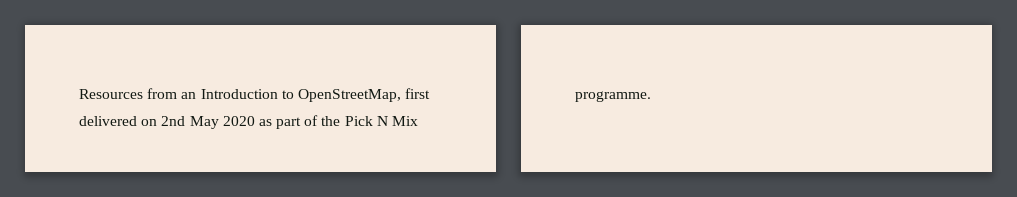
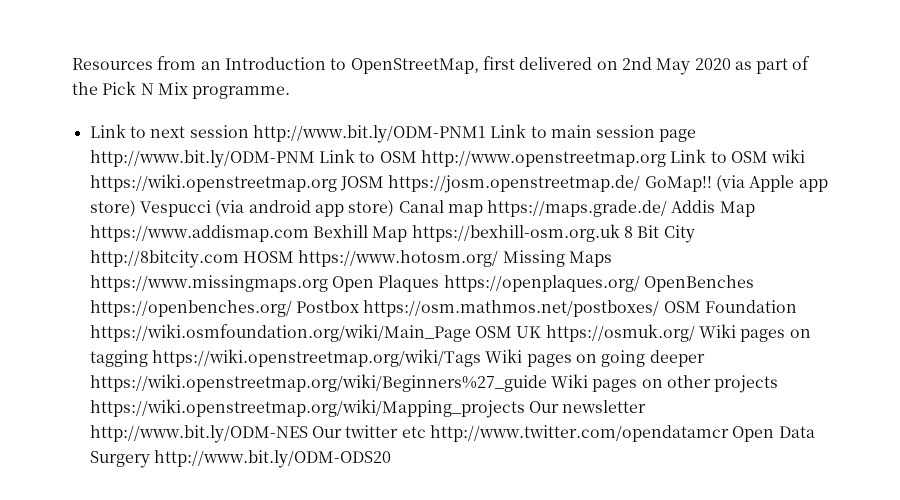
(651, 96) none -> [89,124,697,143] [89,149,806,168] [89,174,828,193] [89,200,755,217] [89,224,695,243] [89,250,612,268] [89,275,754,292] [89,300,797,317] [89,324,811,342] [89,349,705,367] [89,374,779,393] [89,399,647,418] [89,425,815,443] [89,450,391,468] // Link to next session http://www.bit.ly/ODM-PNM1 Link to main session page http://www.bit.ly/ODM-PNM Link to OSM http://www.openstreetmap.org Link to OSM wiki https://wiki.openstreetmap.org JOSM https://josm.openstreetmap.de/ GoMap!! (via Apple app store) Vespucci (via android app store) Canal map https://maps.grade.de/ Addis Map https://www.addismap.com Bexhill Map https://bexhill-osm.org.uk 8 Bit City http://8bitcity.com HOSM https://www.hotosm.org/ Missing Maps https://www.missingmaps.org Open Plaques https://openplaques.org/ OpenBenches https://openbenches.org/ Postbox https://osm.mathmos.net/postboxes/ OSM Foundation https://wiki.osmfoundation.org/wiki/Main_Page OSM UK https://osmuk.org/ Wiki pages on tagging https://wiki.openstreetmap.org/wiki/Tags Wiki pages on going deeper https://wiki.openstreetmap.org/wiki/Beginners%27_guide Wiki pages on other projects https://wiki.openstreetmap.org/wiki/Mapping_projects Our newsletter http://www.bit.ly/ODM-NES Our twitter etc http://www.twitter.com/opendatamcr Open Data Surgery http://www.bit.ly/ODM-ODS20

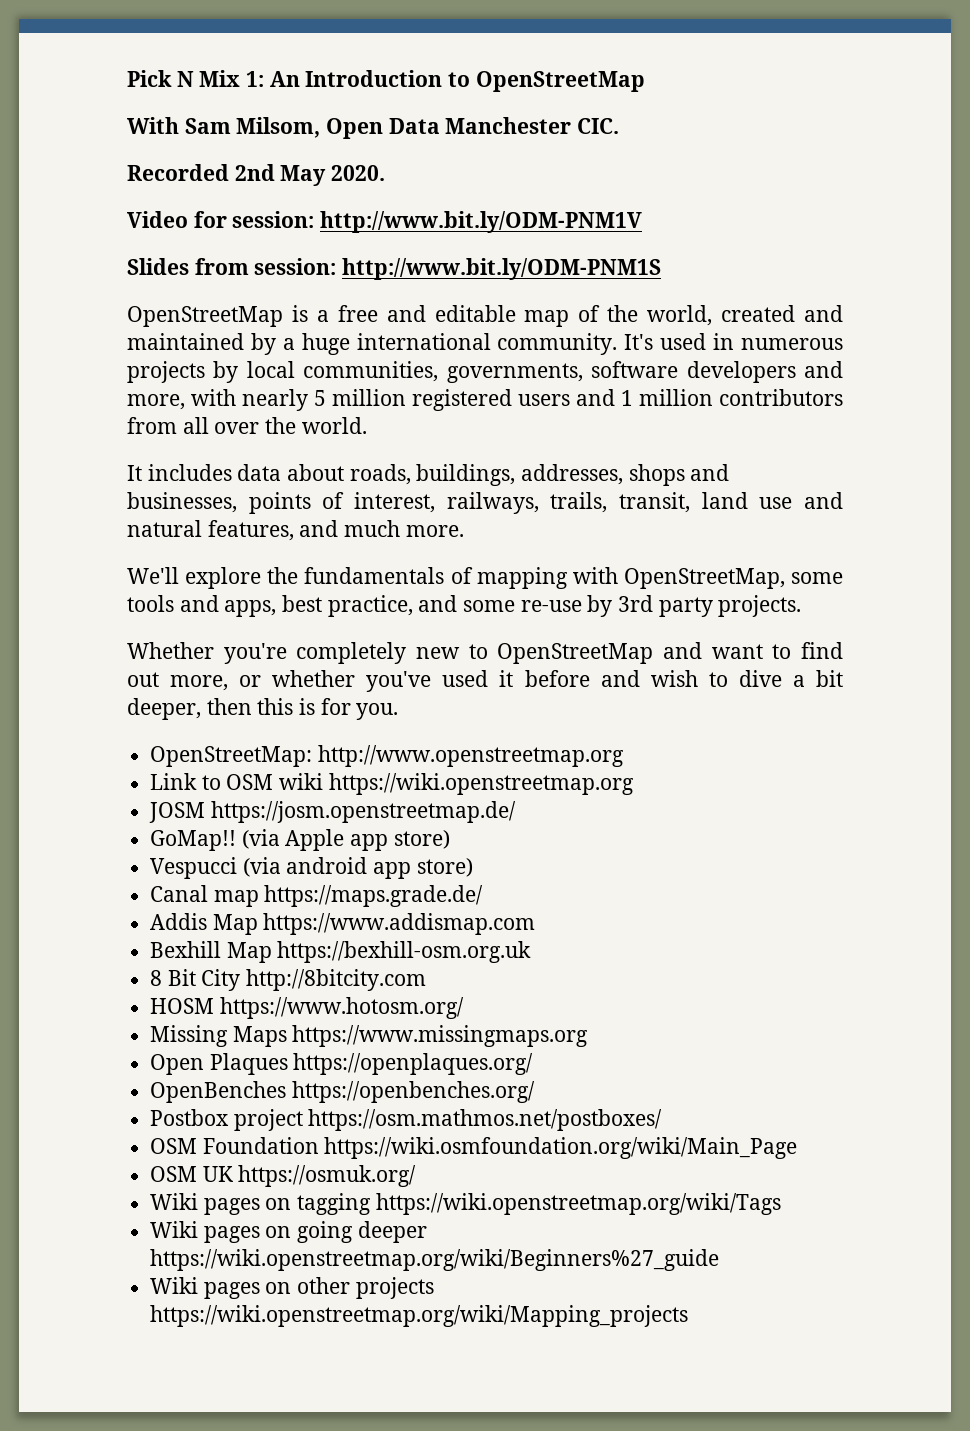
[72,56,811,75] [72,81,291,99] [89,124,697,143] [89,149,417,168] Resources from an Introduction to OpenStreetMap, first delivered on 2nd May 2020 as part of the Pick N Mix programme. // Link to next session http://www.bit.ly/ODM-PNM1 Link to main session page http://www.bit.ly/ODM-PNM Link to OSM -> [127,70,645,92] [127,117,620,139] [127,164,386,186] [127,211,643,233] [127,258,662,280] [127,305,843,327] [127,333,844,355] [127,361,844,383] [127,389,843,411] [127,417,367,434] [127,464,730,486] [127,492,843,514] [127,520,464,541] [127,567,843,589] [127,595,802,617] [127,642,843,664] [127,670,844,692] [127,698,399,720] [150,746,313,767] Pick N Mix 1: An Introduction to OpenStreetMap // With Sam Milsom, Open Data Manchester CIC. // Recorded 2nd May 2020. // Video for session: http://www.bit.ly/ODM-PNM1V // Slides from session: http://www.bit.ly/ODM-PNM1S // OpenStreetMap is a free and editable map of the world, created and maintained by a huge international community. It's used in numerous projects by local communities, governments, software developers and more, with nearly 5 million registered users and 1 million contributors from all over the world. // It includes data about roads, buildings, addresses, shops and businesses, points of interest, railways, trails, transit, land use and natural features, and much more. // We'll explore the fundamentals of mapping with OpenStreetMap, some tools and apps, best practice, and some re-use by 3rd party projects. // Whether you're completely new to OpenStreetMap and want to find out more, or whether you've used it before and wish to dive a bit deeper, then this is for you. // OpenStreetMap:
(666, 158) none -> (624, 756) //
(337, 183) none -> (634, 784) //
(641, 184) none -> (516, 812) //
(136, 208) none -> (450, 839) //
(395, 208) none -> (473, 867) //
(668, 208) none -> (484, 896) //
(309, 233) none -> (536, 924) //
(620, 233) none -> (532, 952) //
(239, 259) none -> (427, 980) //
(499, 258) none -> (464, 1008) //
(328, 283) none -> (589, 1036) //
(640, 283) none -> (534, 1064) //
[295,300,359,313] Postbox -> [150,1109,303,1131] // Postbox project
(660, 308) none -> (663, 1120) //
(471, 333) none -> (798, 1148) //
(695, 333) none -> (417, 1176) //
(481, 358) none -> (781, 1204) //
(547, 383) none -> (720, 1260) //
[528,400,647,413] [89,425,815,443] [89,450,391,468] Our newsletter http://www.bit.ly/ODM-NES Our twitter etc http://www.twitter.com/opendatamcr Open Data Surgery http://www.bit.ly/ODM-ODS20 -> (689, 1316) none

